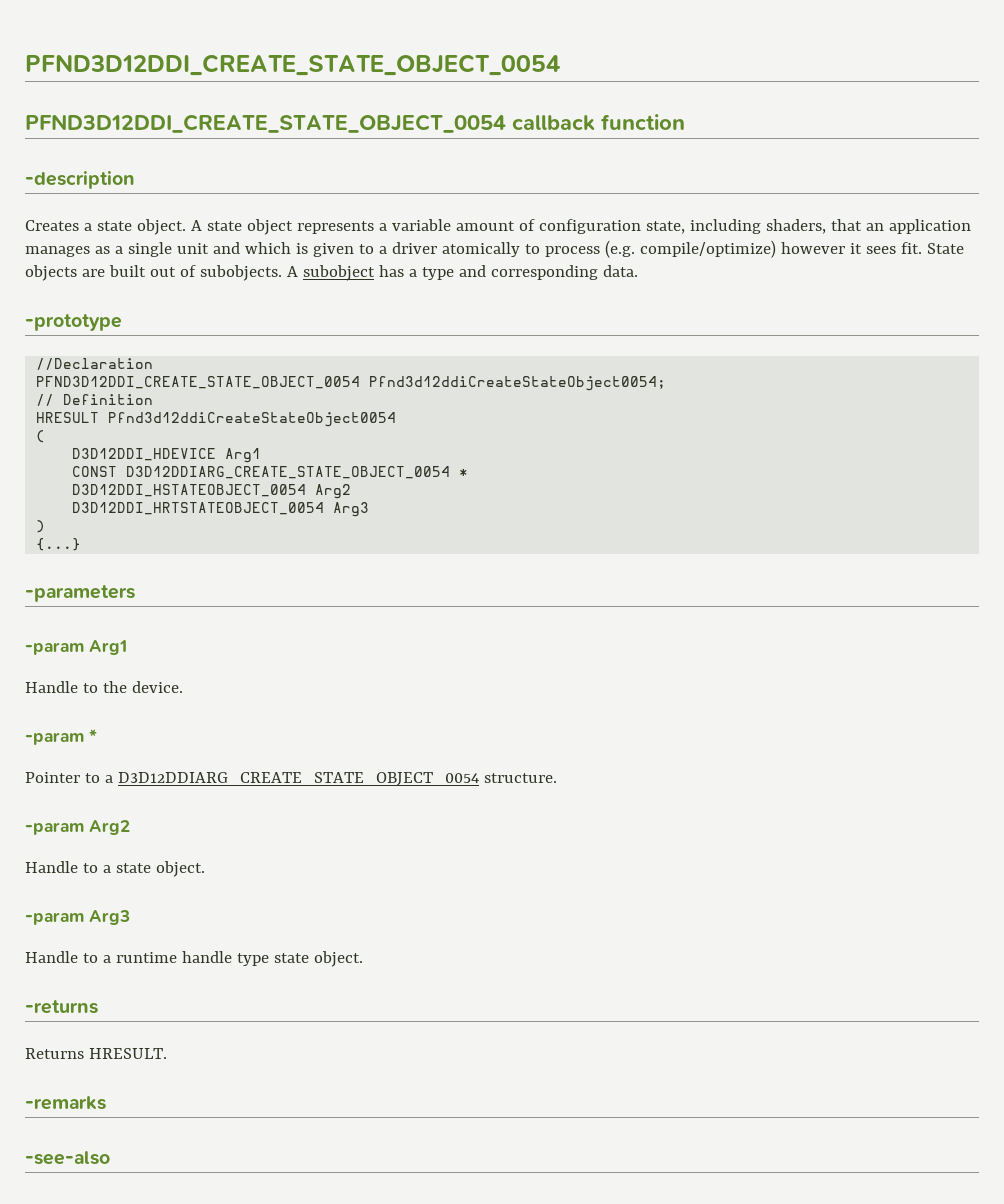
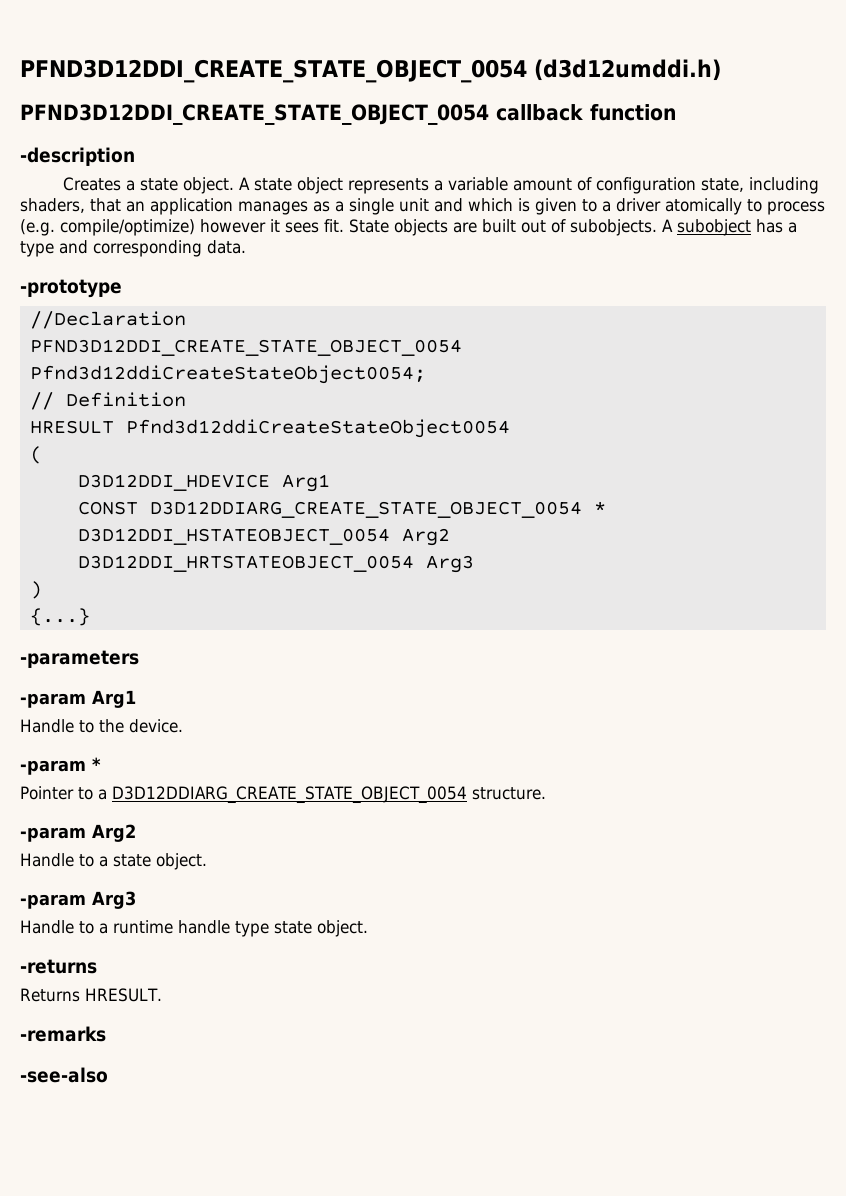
[25,54,561,76] PFND3D12DDI_CREATE_STATE_OBJECT_0054 -> [20,59,721,83] PFND3D12DDI_CREATE_STATE_OBJECT_0054 (d3d12umddi.h)

